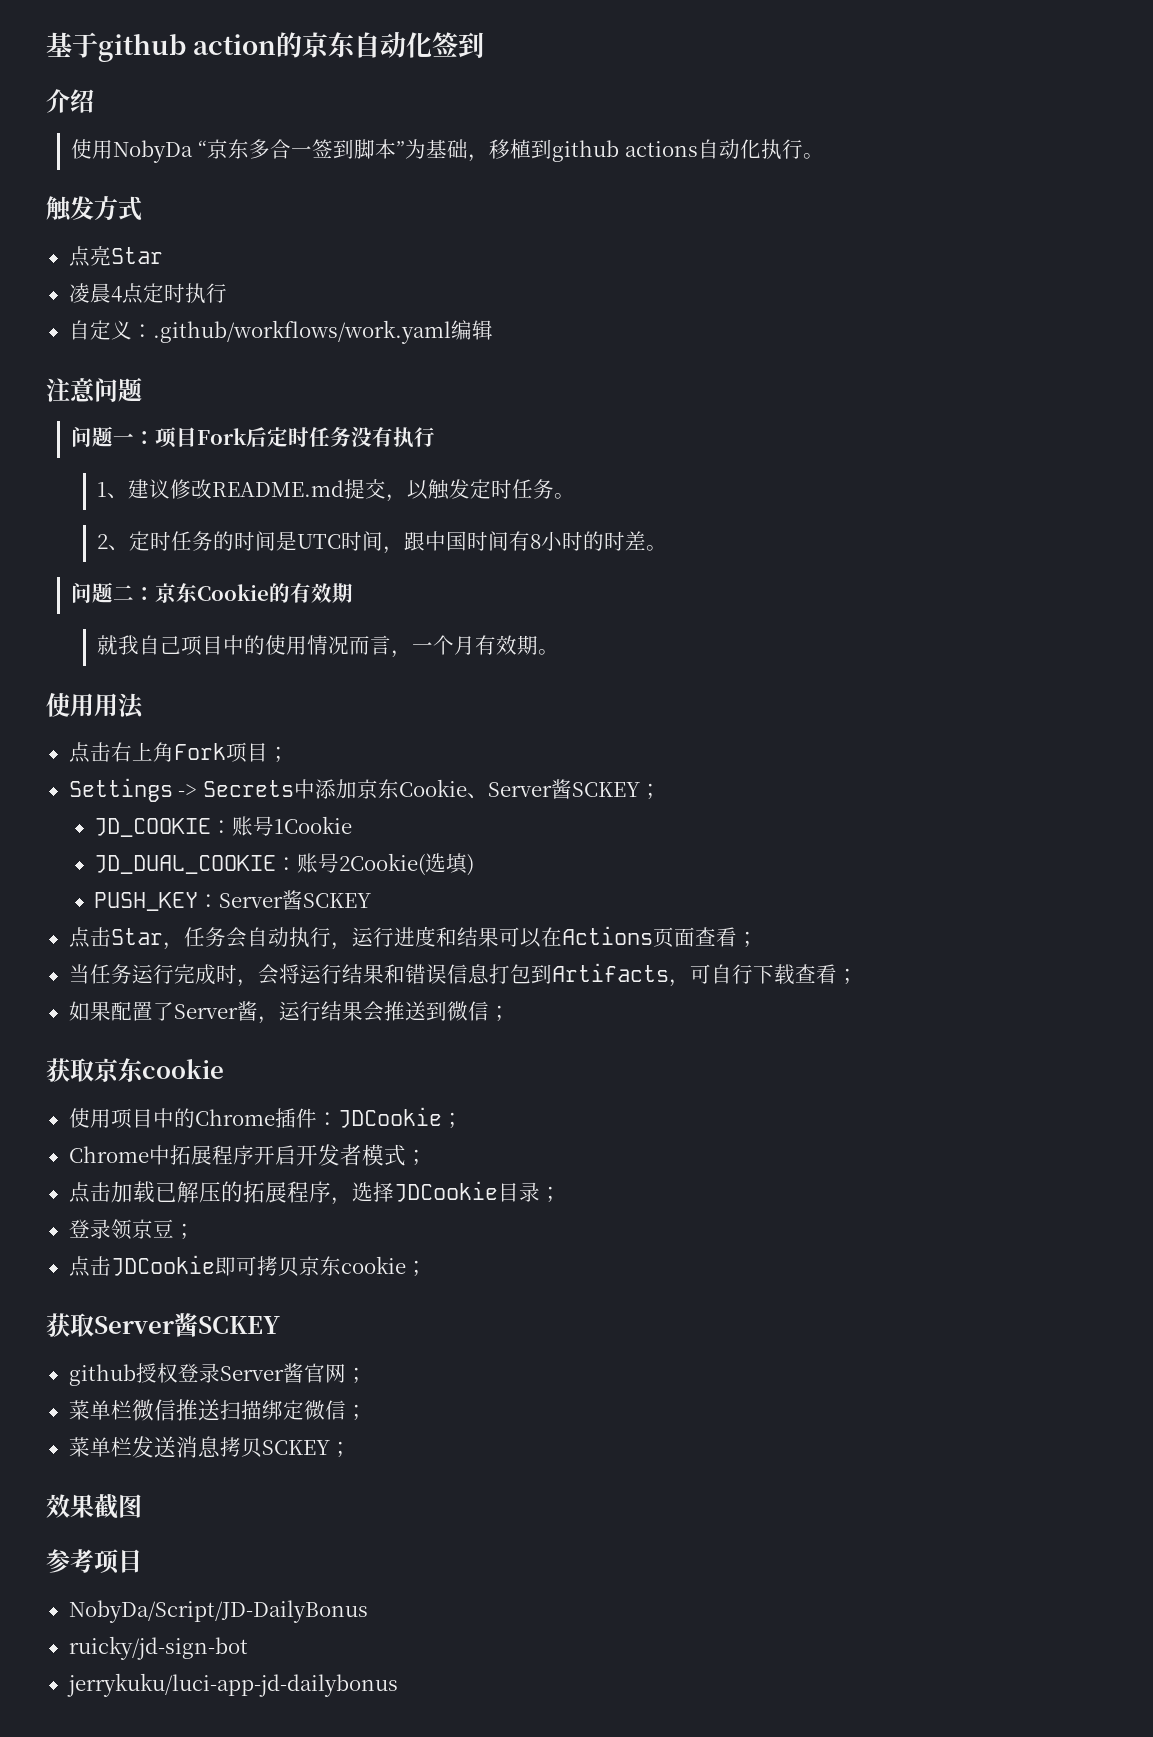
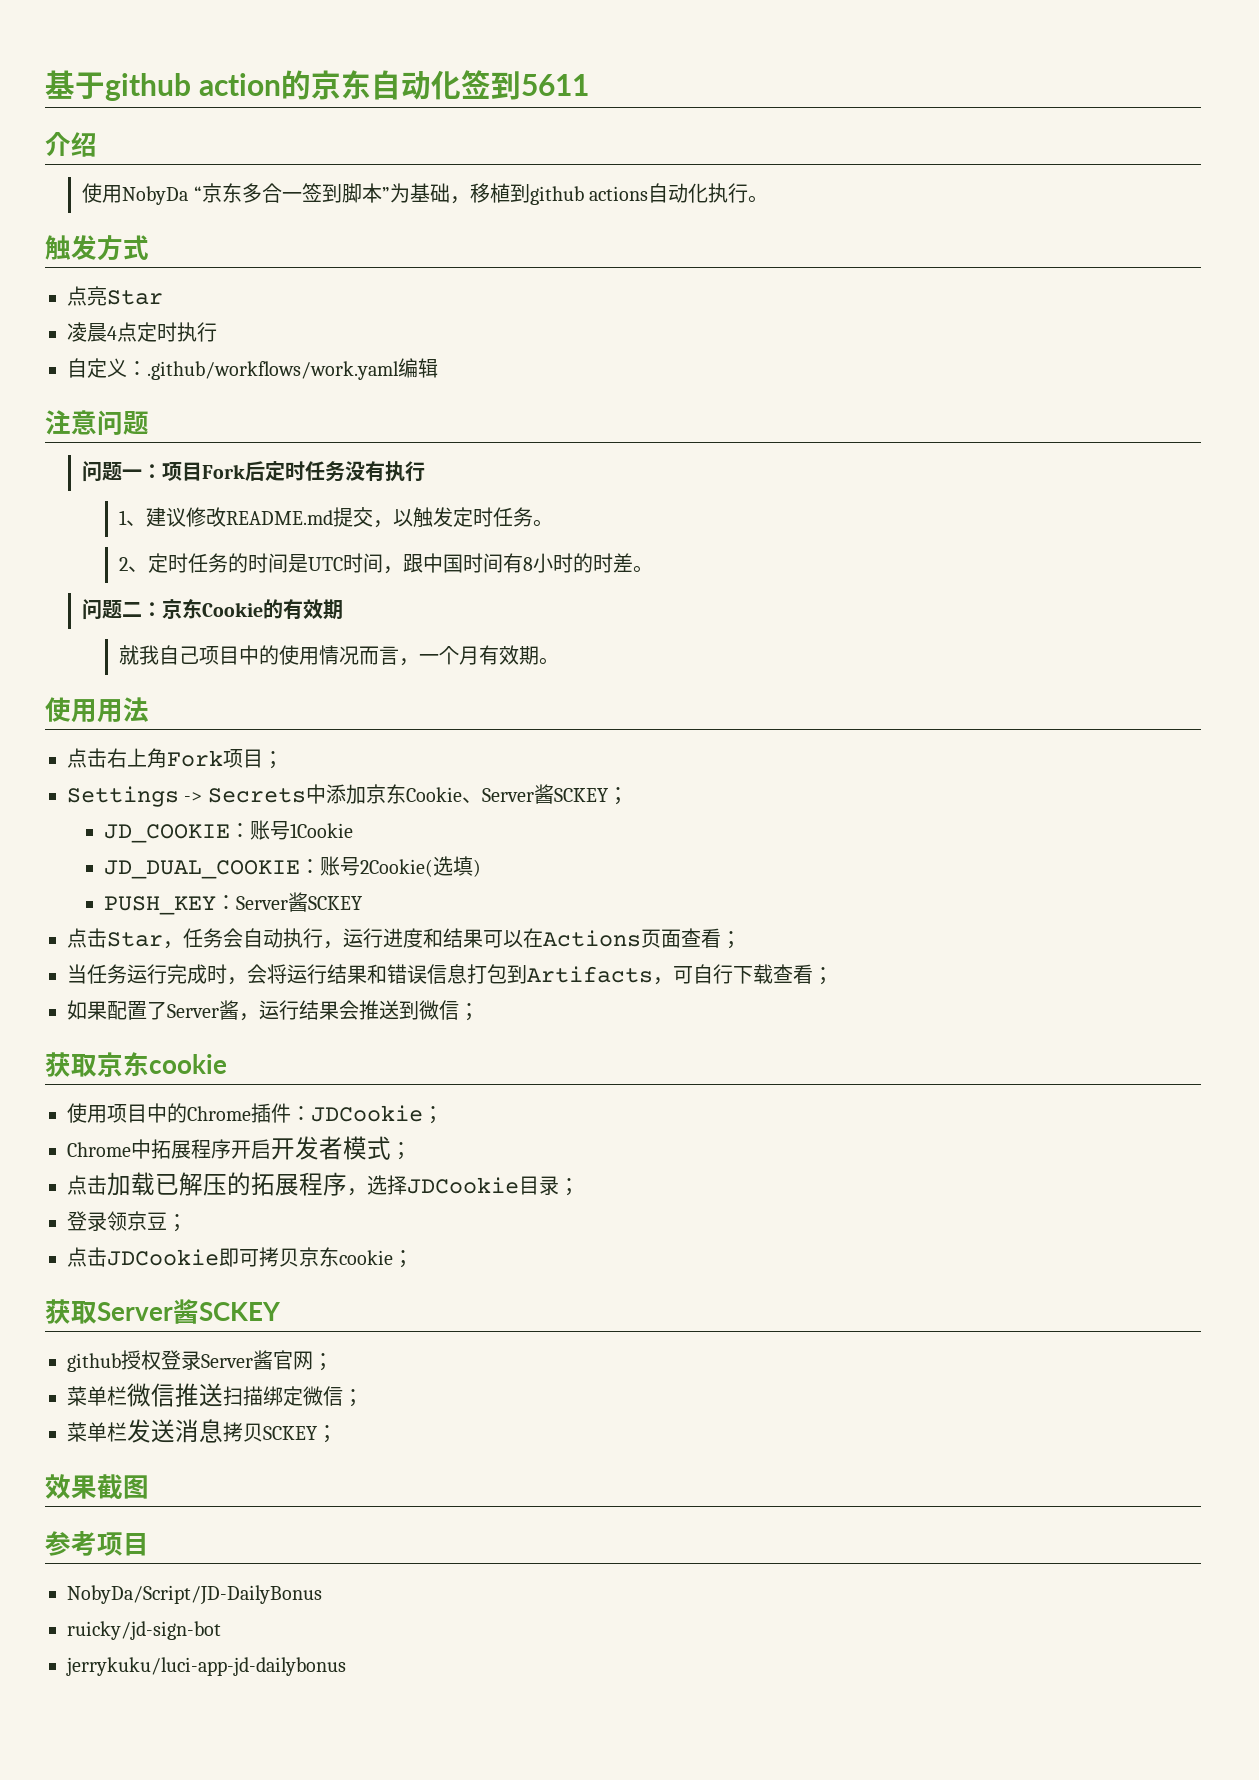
(485, 45) none -> [520,74,589,96] 5611

